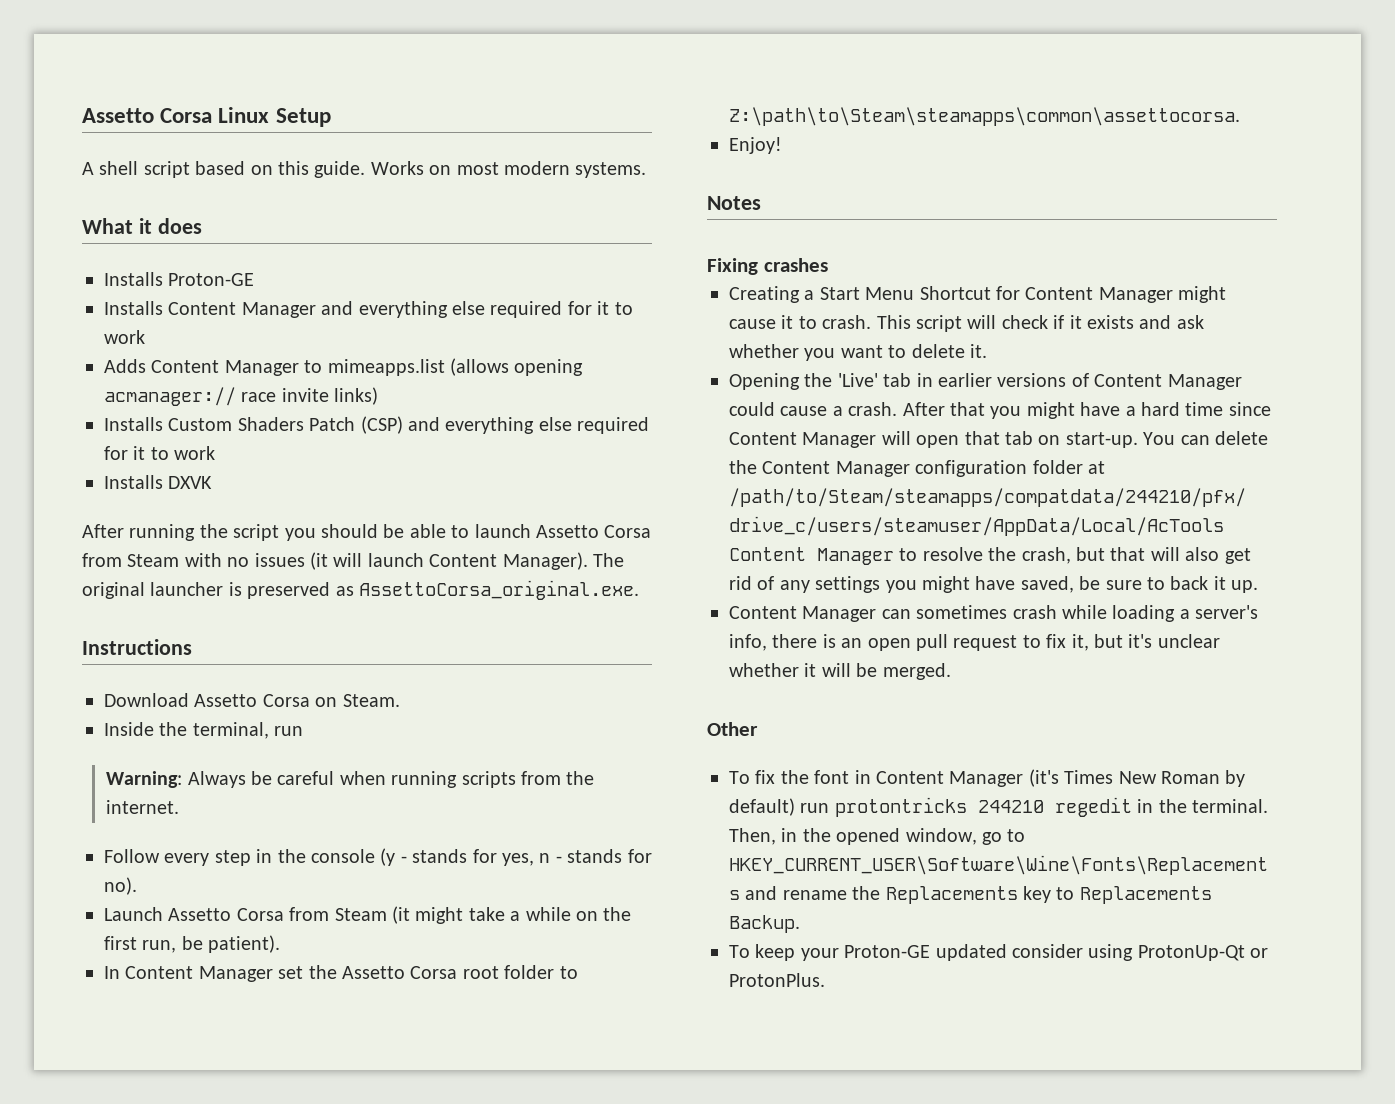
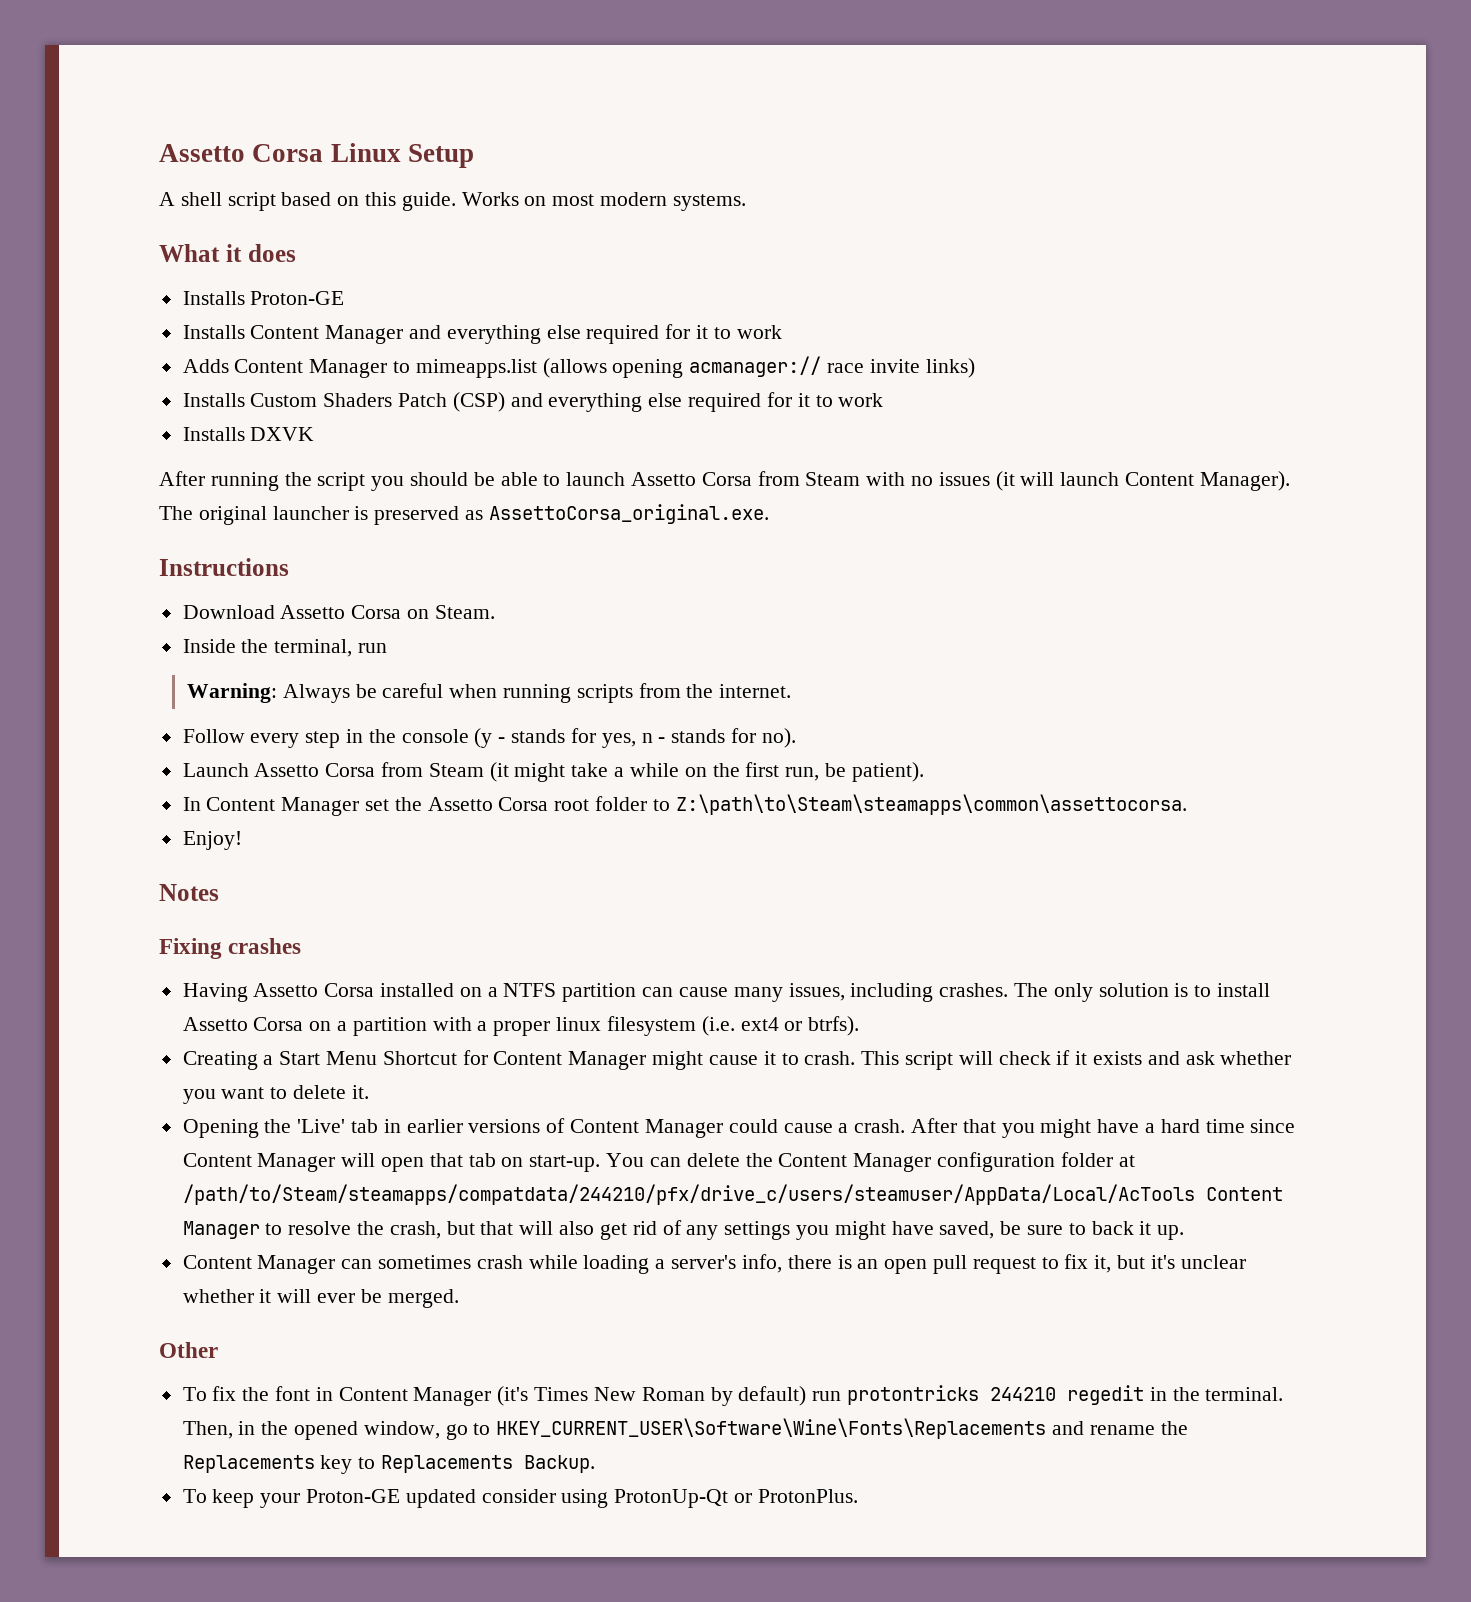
(828, 265) none -> [182,983,1270,1002] [182,1016,860,1036] // Having Assetto Corsa installed on a NTFS partition can cause many issues, including crashes. The only solution is to install Assetto Corsa on a partition with a proper linux filesystem (i.e. ext4 or btrfs).
(851, 670) none -> [317,1293,356,1303] ever

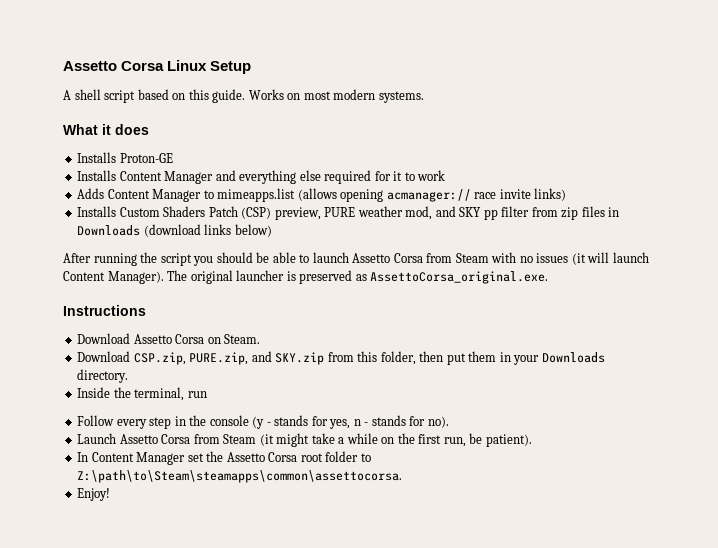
[510,392,884,412] [182,427,315,441] and everything else required for it to work // Installs DXVK -> [274,206,620,220] [77,224,272,237] preview, PURE weather mod, and SKY pp filter from zip files in Downloads (download links below)
[182,639,388,657] [186,683,792,703] Inside the terminal, run // Warning: Always be careful when running scripts from the internet. -> [77,351,605,365] [77,369,129,383] [77,387,207,401] Download CSP.zip, PURE.zip, and SKY.zip from this folder, then put them in your Downloads directory. // Inside the terminal, run
[159,884,219,901] [159,938,302,959] [182,983,1270,1002] [182,1016,860,1036] [182,1050,1292,1070] [182,1085,369,1104] [182,1118,1296,1138] [182,1152,1135,1172] [182,1184,1283,1205] [182,1220,1185,1240] [182,1254,1246,1274] [182,1289,459,1308] [159,1342,218,1358] [182,1385,1284,1406] [182,1418,1188,1440] [182,1455,596,1474] [182,1489,858,1508] // Notes // Fixing crashes // Having Assetto Corsa installed on a NTFS partition can cause many issues, including crashes. The only solution is to install Assetto Corsa on a partition with a proper linux filesystem (i.e. ext4 or btrfs). // Creating a Start Menu Shortcut for Content Manager might cause it to crash. This script will check if it exists and ask whether you want to delete it. // Opening the 'Live' tab in earlier versions of Content Manager could cause a crash. After that you might have a hard time since Content Manager will open that tab on start-up. You can delete the Content Manager configuration folder at /path/to/Steam/steamapps/compatdata/244210/pfx/drive_c/users/steamuser/AppData/Local/AcTools Content Manager to resolve the crash, but that will also get rid of any settings you might have saved, be sure to back it up. // Content Manager can sometimes crash while loading a server's info, there is an open pull request to fix it, but it's unclear whether it will ever be merged. // Other // To fix the font in Content Manager (it's Times New Roman by default) run protontricks 244210 regedit in the terminal. Then, in the opened window, go to HKEY_CURRENT_USER\Software\Wine\Fonts\Replacements and rename the Replacements key to Replacements Backup. // To keep your Proton-GE updated consider using ProtonUp-Qt or ProtonPlus. -> (111, 494) none

